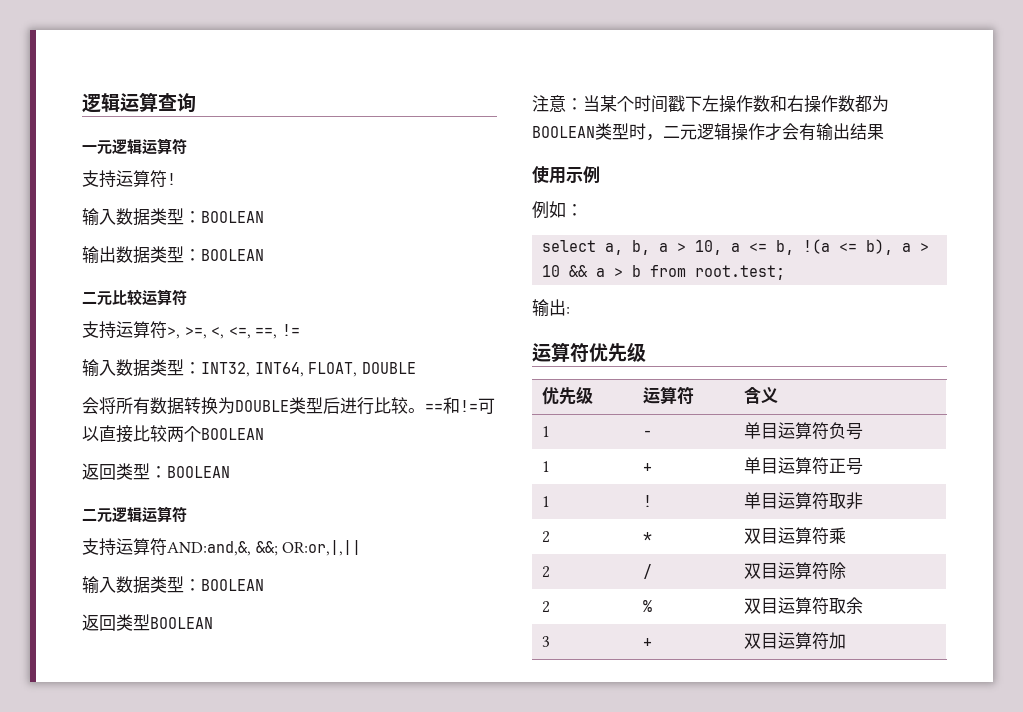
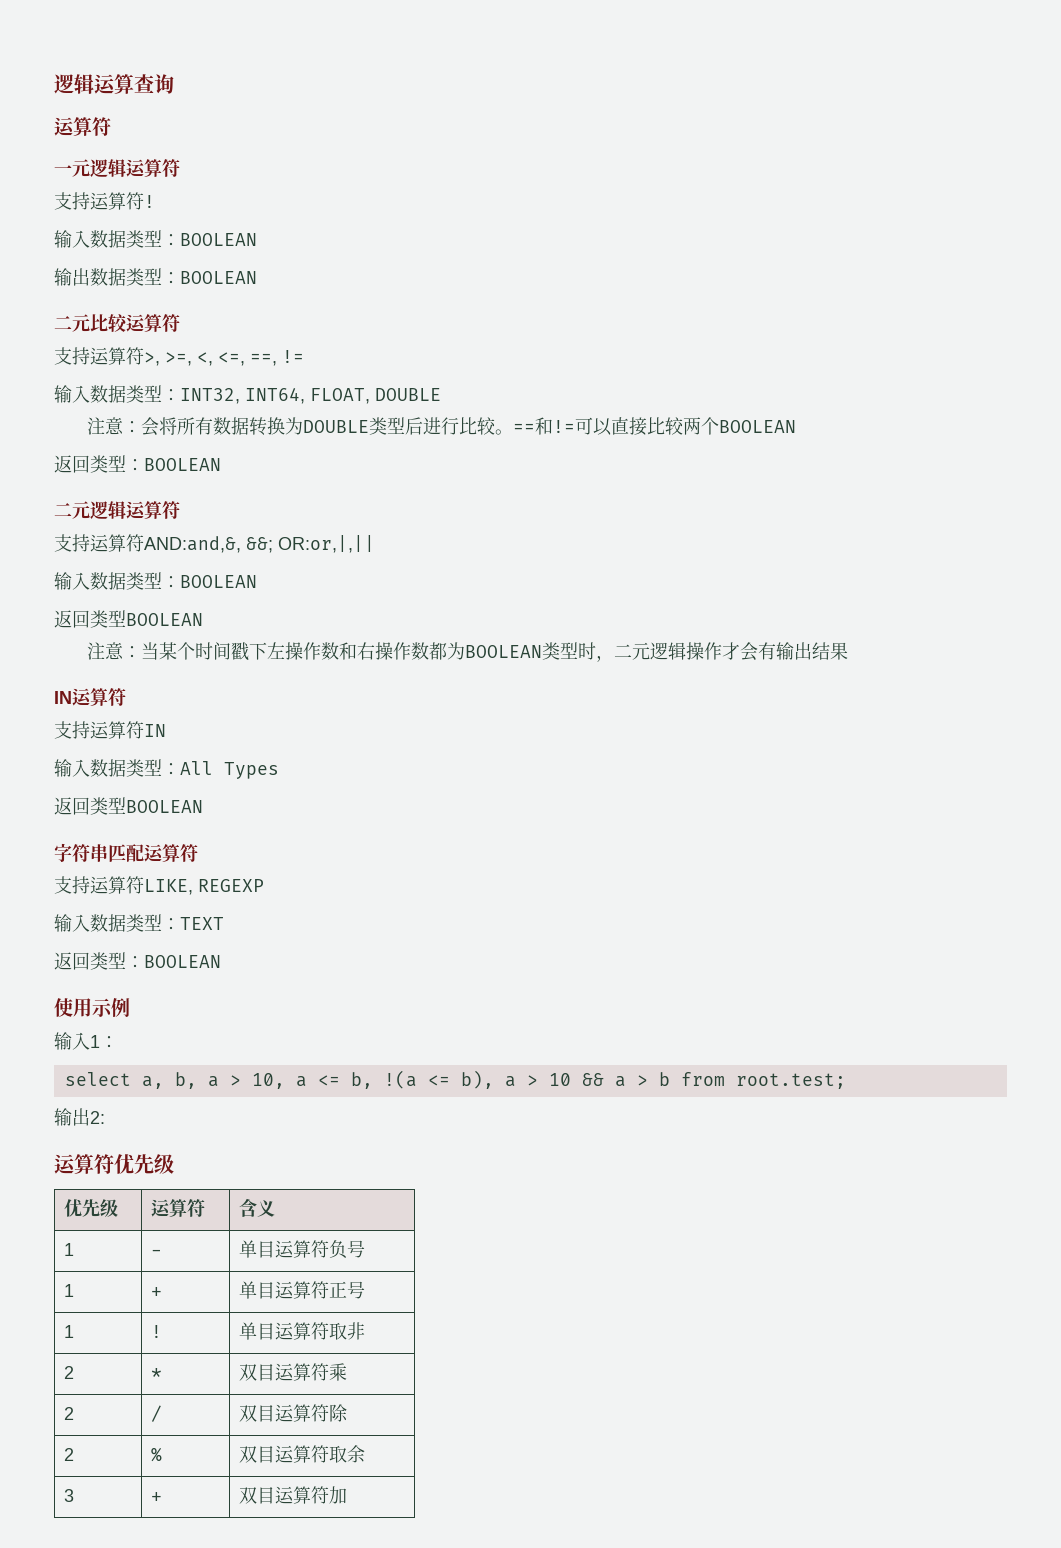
(196, 103) none -> [54,117,111,136] // 运算符
(416, 368) none -> [86,417,141,435] 注意：
(884, 132) none -> [54,688,126,706] [54,721,166,739] [54,759,279,779] [54,797,203,815] [54,843,198,862] [54,876,264,895] [54,914,224,932] [54,952,221,970] // IN运算符 // 支持运算符IN // 输入数据类型：All Types // 返回类型BOOLEAN // 字符串匹配运算符 // 支持运算符LIKE, REGEXP // 输入数据类型：TEXT // 返回类型：BOOLEAN
[532,201,566,219] 例如 -> [54,1032,100,1050] 输入1
[566,307,570,314] : -> [90,1111,105,1124] 2:

